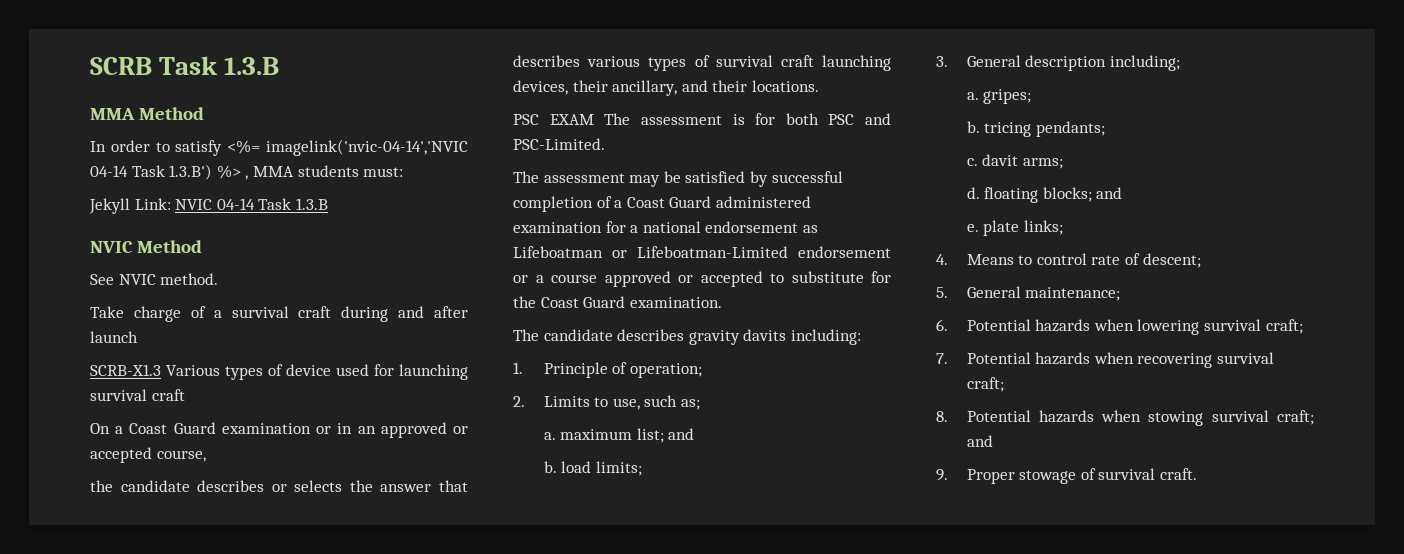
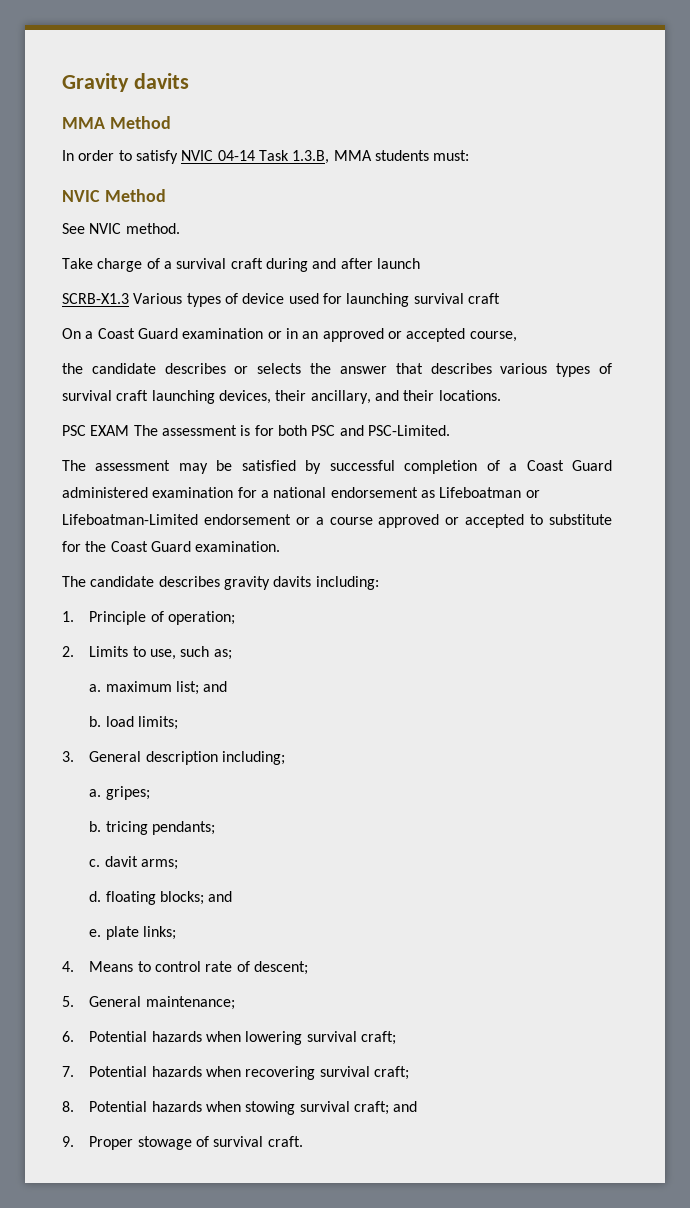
[90,56,280,75] SCRB Task 1.3.B -> [62,73,189,92] Gravity davits
[227,139,468,156] [90,164,404,180] [89,198,328,214] <%= imagelink('nvic-04-14','NVIC 04-14 Task 1.3.B') %> , MMA students must: // Jekyll Link: NVIC 04-14 Task 1.3.B -> [181,150,470,164] NVIC 04-14 Task 1.3.B, MMA students must:

